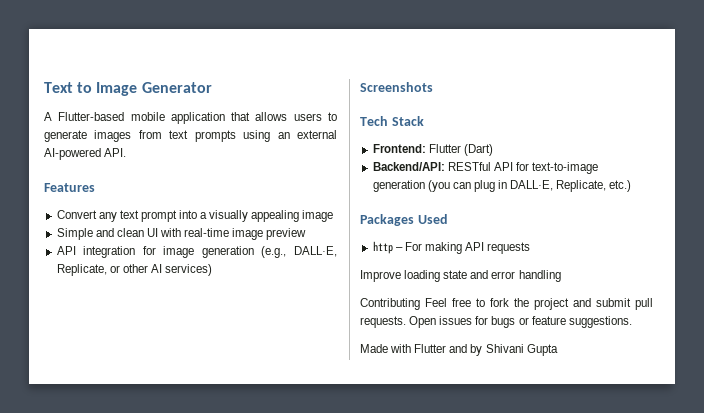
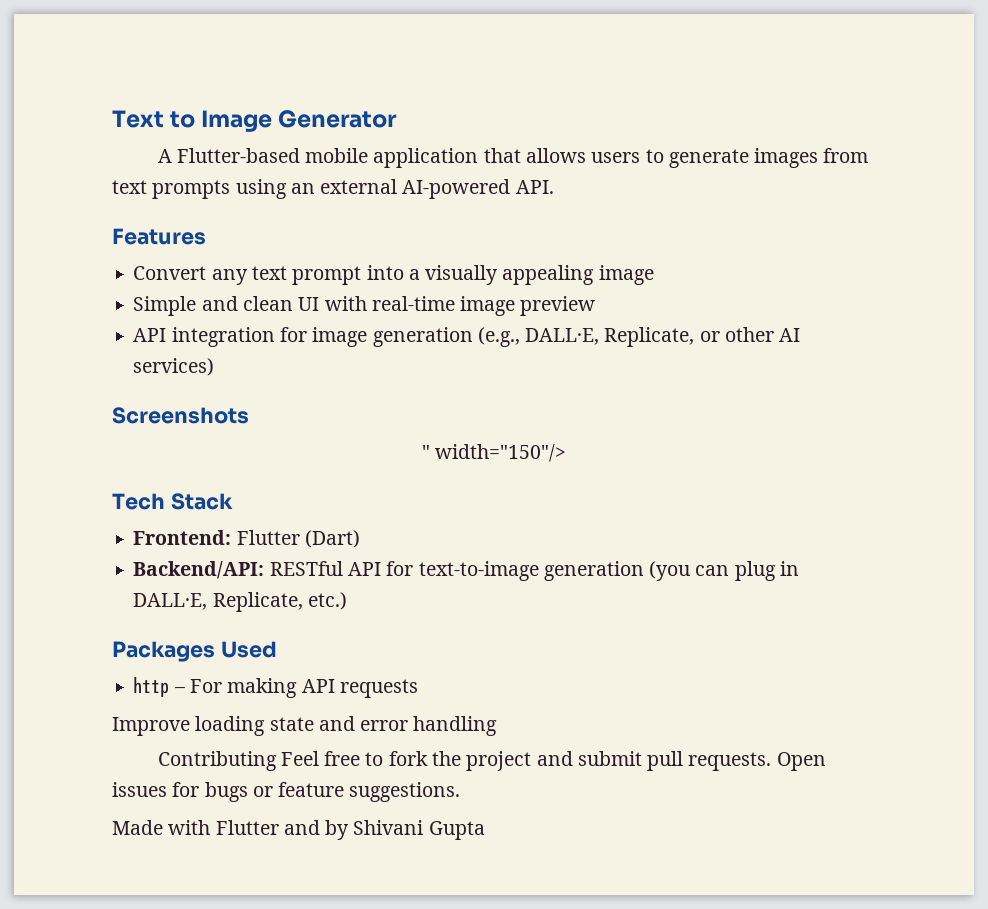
(433, 87) none -> [421,444,567,462] // " width="150"/>

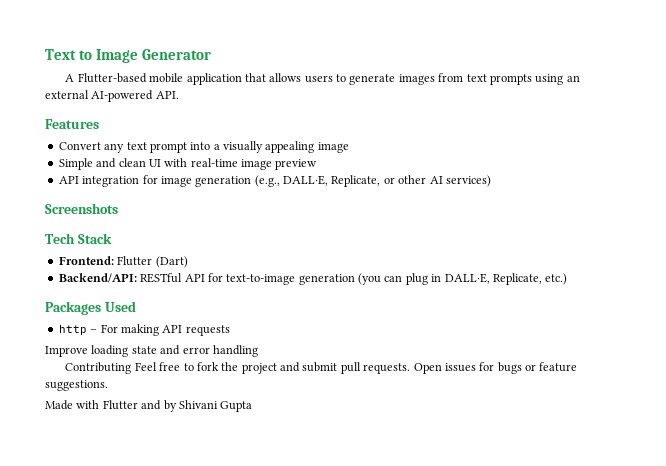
[421,444,567,462] // " width="150"/> -> (118, 208) none

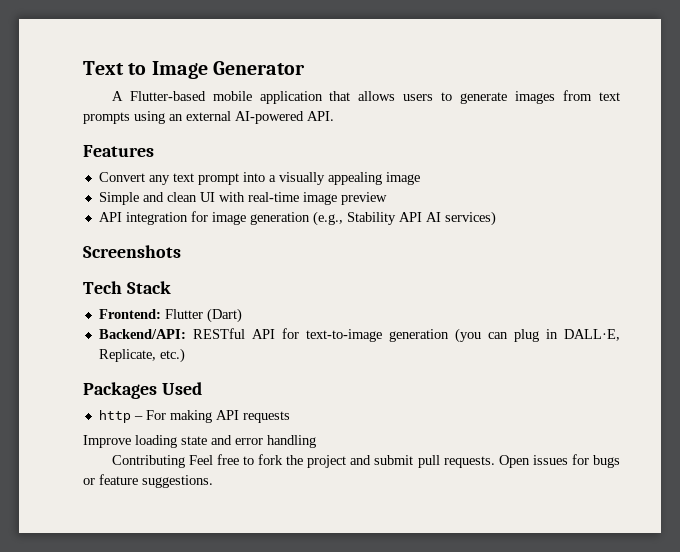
[283,175,427,187] DALL·E, Replicate, or other -> [346,212,422,225] Stability API
[45,400,253,412] // Made with Flutter and by Shivani Gupta -> (213, 481) none

